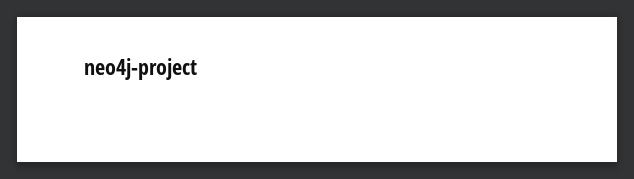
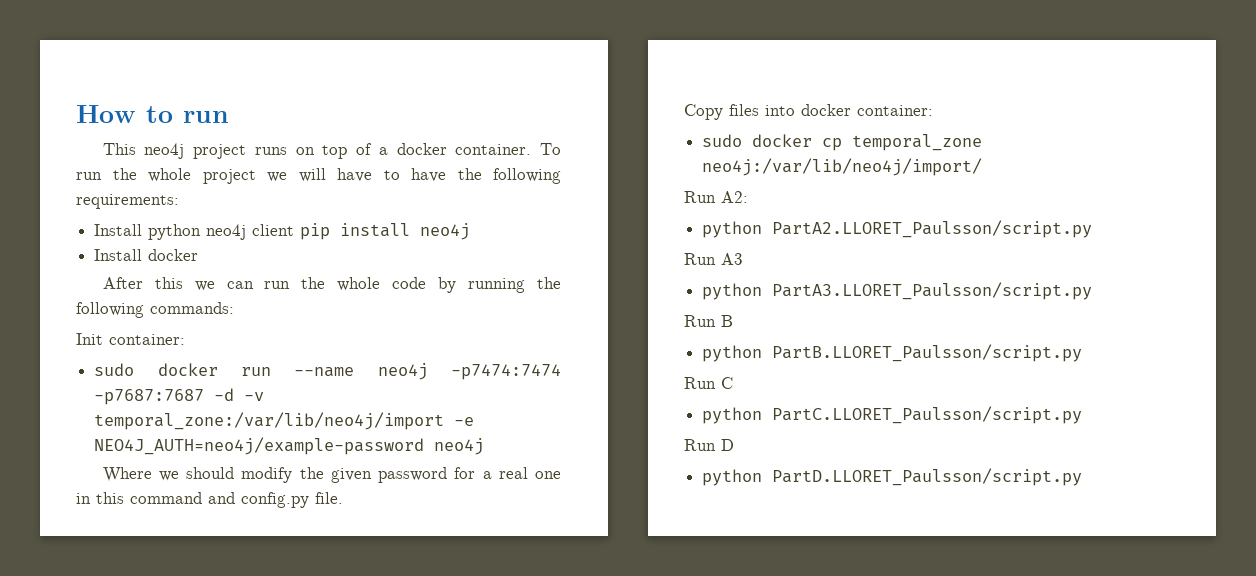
[84,58,197,80] neo4j-project -> [76,105,229,123] [102,143,561,159] [76,168,561,184] [76,194,179,209] [94,223,471,240] [94,249,199,261] [102,277,561,293] [76,302,234,318] [76,333,185,345] [94,363,561,380] [94,388,265,405] [94,412,475,430] [94,437,485,455] [102,467,561,483] [76,492,343,508] [684,104,933,120] [702,134,983,151] [702,158,983,176] [684,191,748,203] [702,220,1093,238] [684,253,743,265] [702,282,1093,300] [684,315,733,327] [702,344,1083,362] [684,377,733,389] [702,406,1083,424] [684,439,734,451] [702,468,1083,486] How to run // This neo4j project runs on top of a docker container. To run the whole project we will have to have the following requirements: // Install python neo4j client pip install neo4j // Install docker // After this we can run the whole code by running the following commands: // Init container: // sudo docker run --name neo4j -p7474:7474 -p7687:7687 -d -v temporal_zone:/var/lib/neo4j/import -e NEO4J_AUTH=neo4j/example-password neo4j // Where we should modify the given password for a real one in this command and config.py file. // Copy files into docker container: // sudo docker cp temporal_zone neo4j:/var/lib/neo4j/import/ // Run A2: // python PartA2.LLORET_Paulsson/script.py // Run A3 // python PartA3.LLORET_Paulsson/script.py // Run B // python PartB.LLORET_Paulsson/script.py // Run C // python PartC.LLORET_Paulsson/script.py // Run D // python PartD.LLORET_Paulsson/script.py

